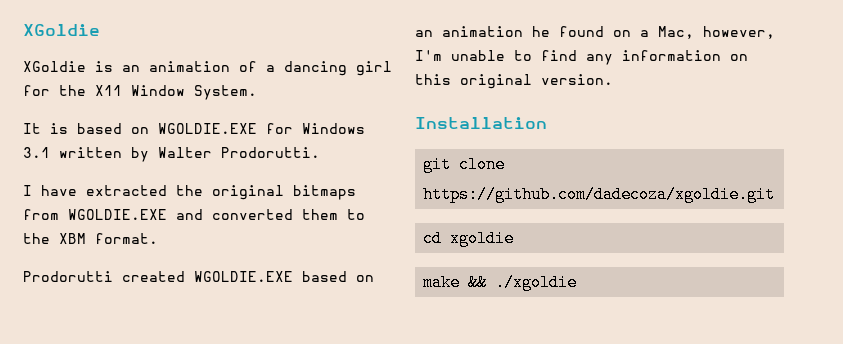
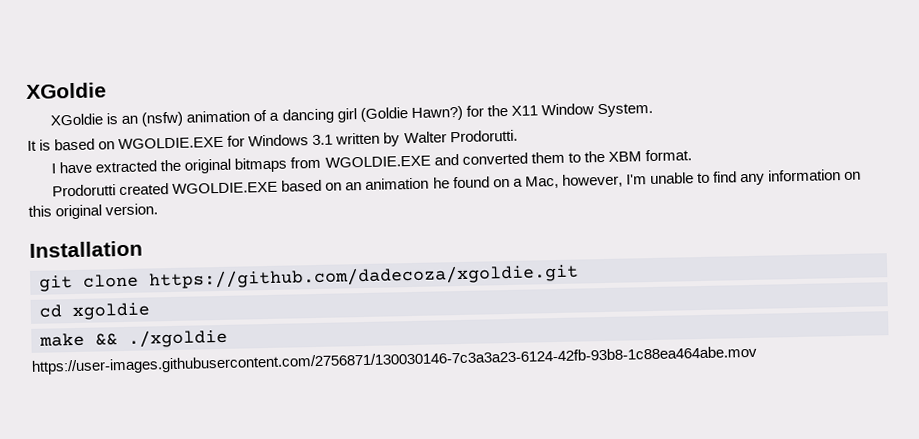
(140, 68) none -> [141,111,184,127] (nsfw)
(392, 68) none -> [359,105,463,123] (Goldie Hawn?)
(578, 282) none -> [31,345,757,375] // https://user-images.githubusercontent.com/2756871/130030146-7c3a3a23-6124-42fb-93b8-1c88ea464abe.mov

